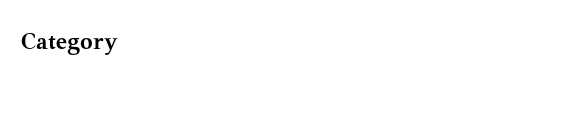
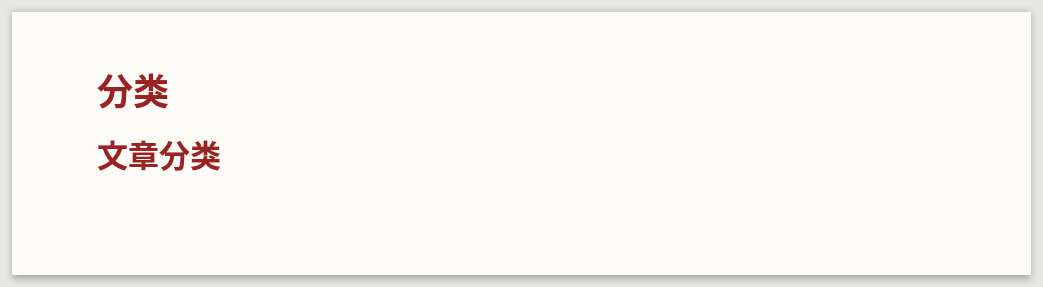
[21,32,118,55] Category -> [97,73,169,109] [97,140,221,171] 分类 // 文章分类

